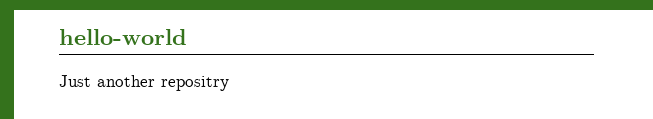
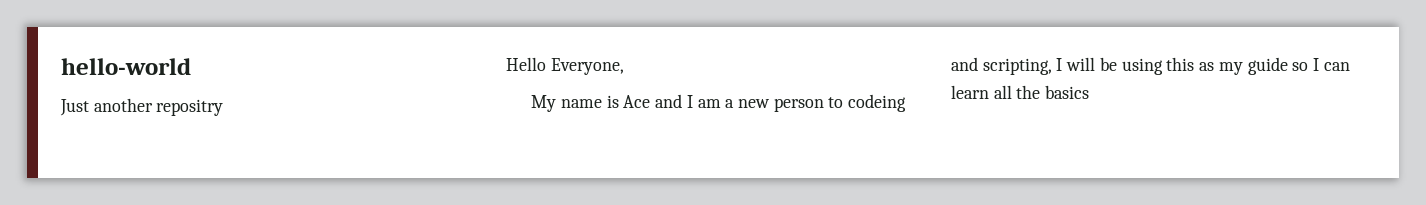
(229, 83) none -> [506,57,624,75] [531,94,907,112] [951,57,1350,75] [951,85,1090,99] // Hello Everyone, // My name is Ace and I am a new person to codeing and scripting, I will be using this as my guide so I can learn all the basics

